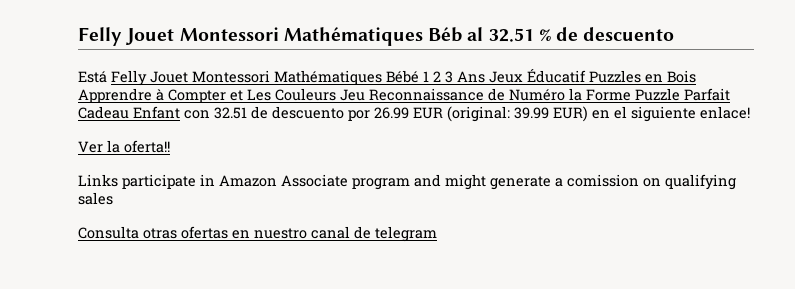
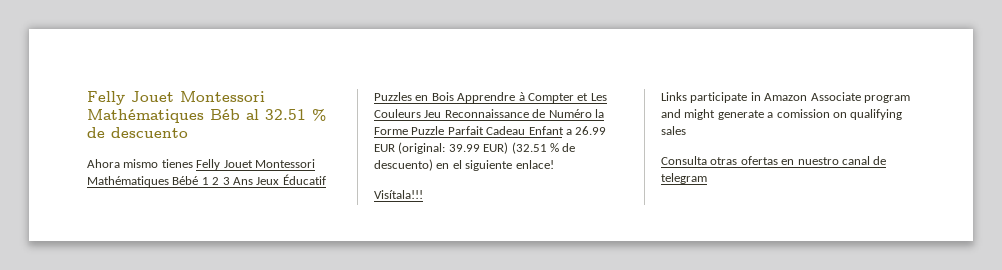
[78,71,107,83] Está -> [87,159,193,168] Ahora mismo tienes
[184,106,370,121] con 32.51 de descuento por -> [565,129,572,135] a
(588, 114) none -> [511,142,576,154] [374,159,433,171] (32.51 % de descuento)
[78,140,170,153] Ver la oferta!! -> [374,190,423,199] Visítala!!!

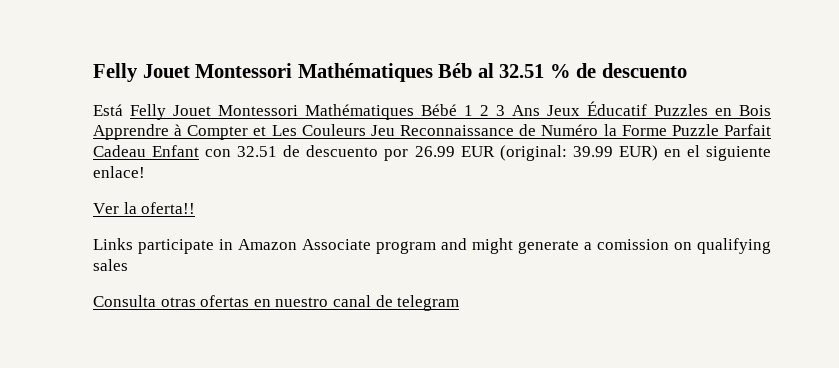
[87,159,193,168] Ahora mismo tienes -> [93,104,123,116] Está
[565,129,572,135] a -> [205,145,409,161] con 32.51 de descuento por
[511,142,576,154] [374,159,433,171] (32.51 % de descuento) -> (658, 153) none
[374,190,423,199] Visítala!!! -> [93,202,196,214] Ver la oferta!!

